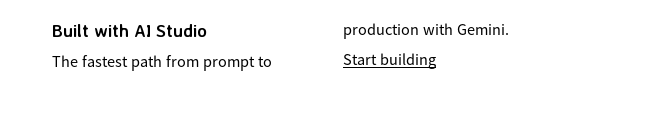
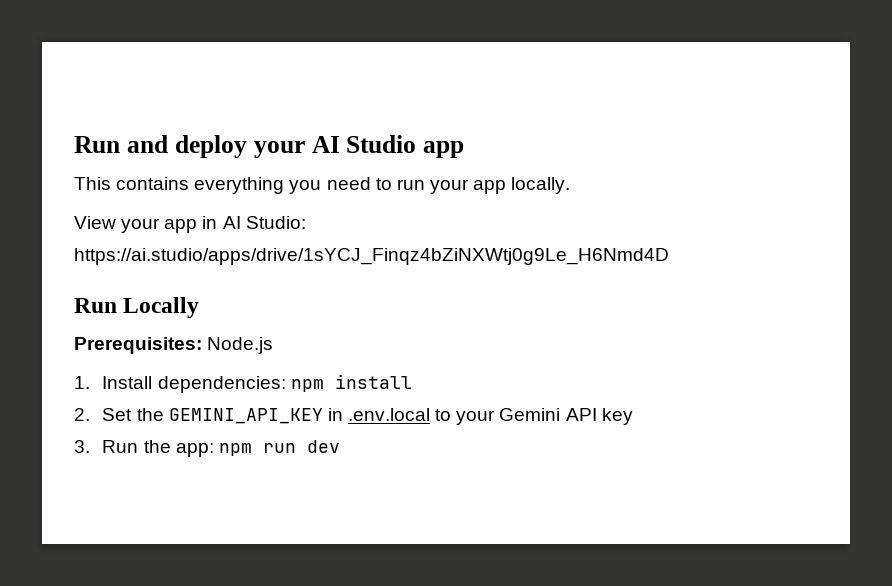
[52,24,207,37] [52,55,272,71] [343,23,509,39] [343,53,436,69] Built with AI Studio // The fastest path from prompt to production with Gemini. // Start building -> [74,135,465,158] [74,177,571,194] [74,216,306,233] [74,248,669,265] [74,297,200,318] [74,337,274,354] [74,374,412,393] [74,408,633,425] [74,440,340,457] Run and deploy your AI Studio app // This contains everything you need to run your app locally. // View your app in AI Studio: https://ai.studio/apps/drive/1sYCJ_Finqz4bZiNXWtj0g9Le_H6Nmd4D // Run Locally // Prerequisites: Node.js // 1. Install dependencies: npm install // 2. Set the GEMINI_API_KEY in .env.local to your Gemini API key // 3. Run the app: npm run dev

